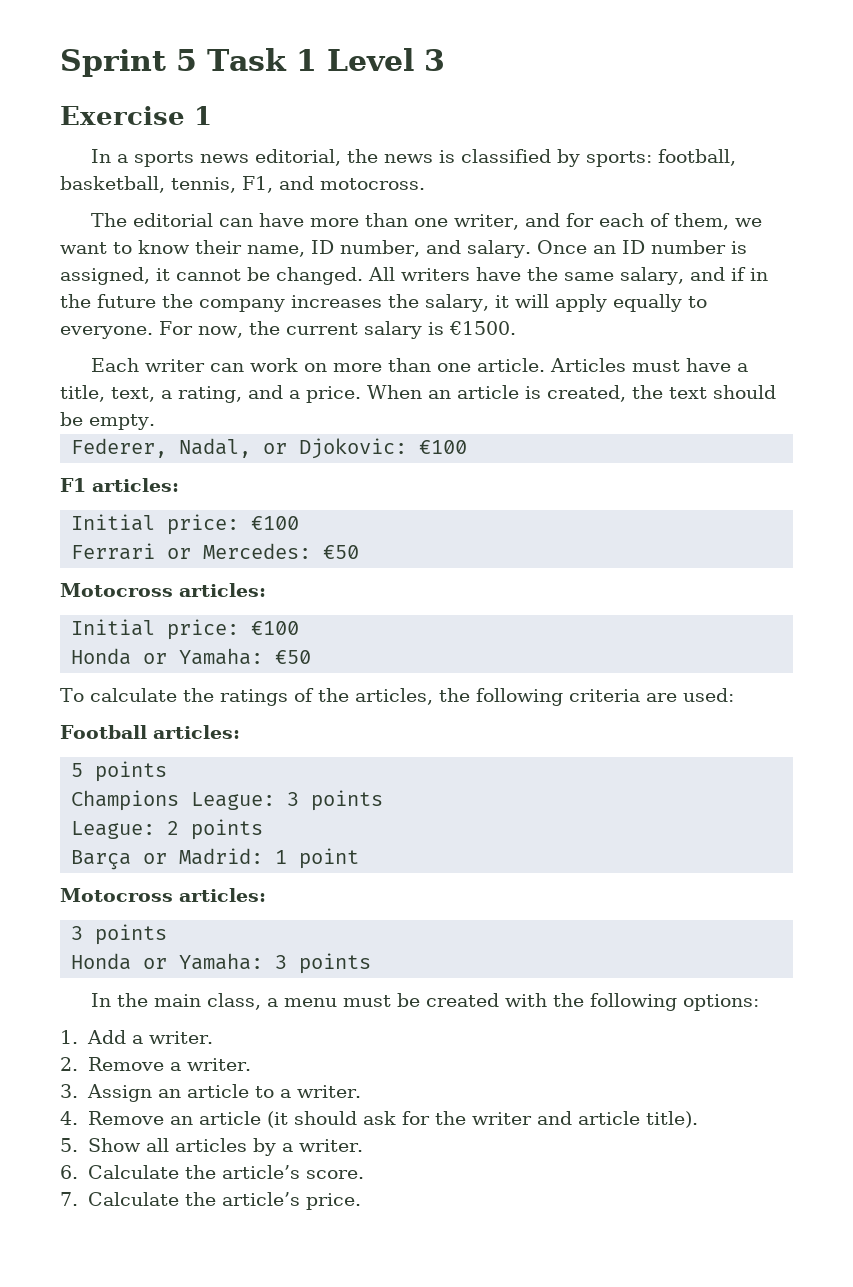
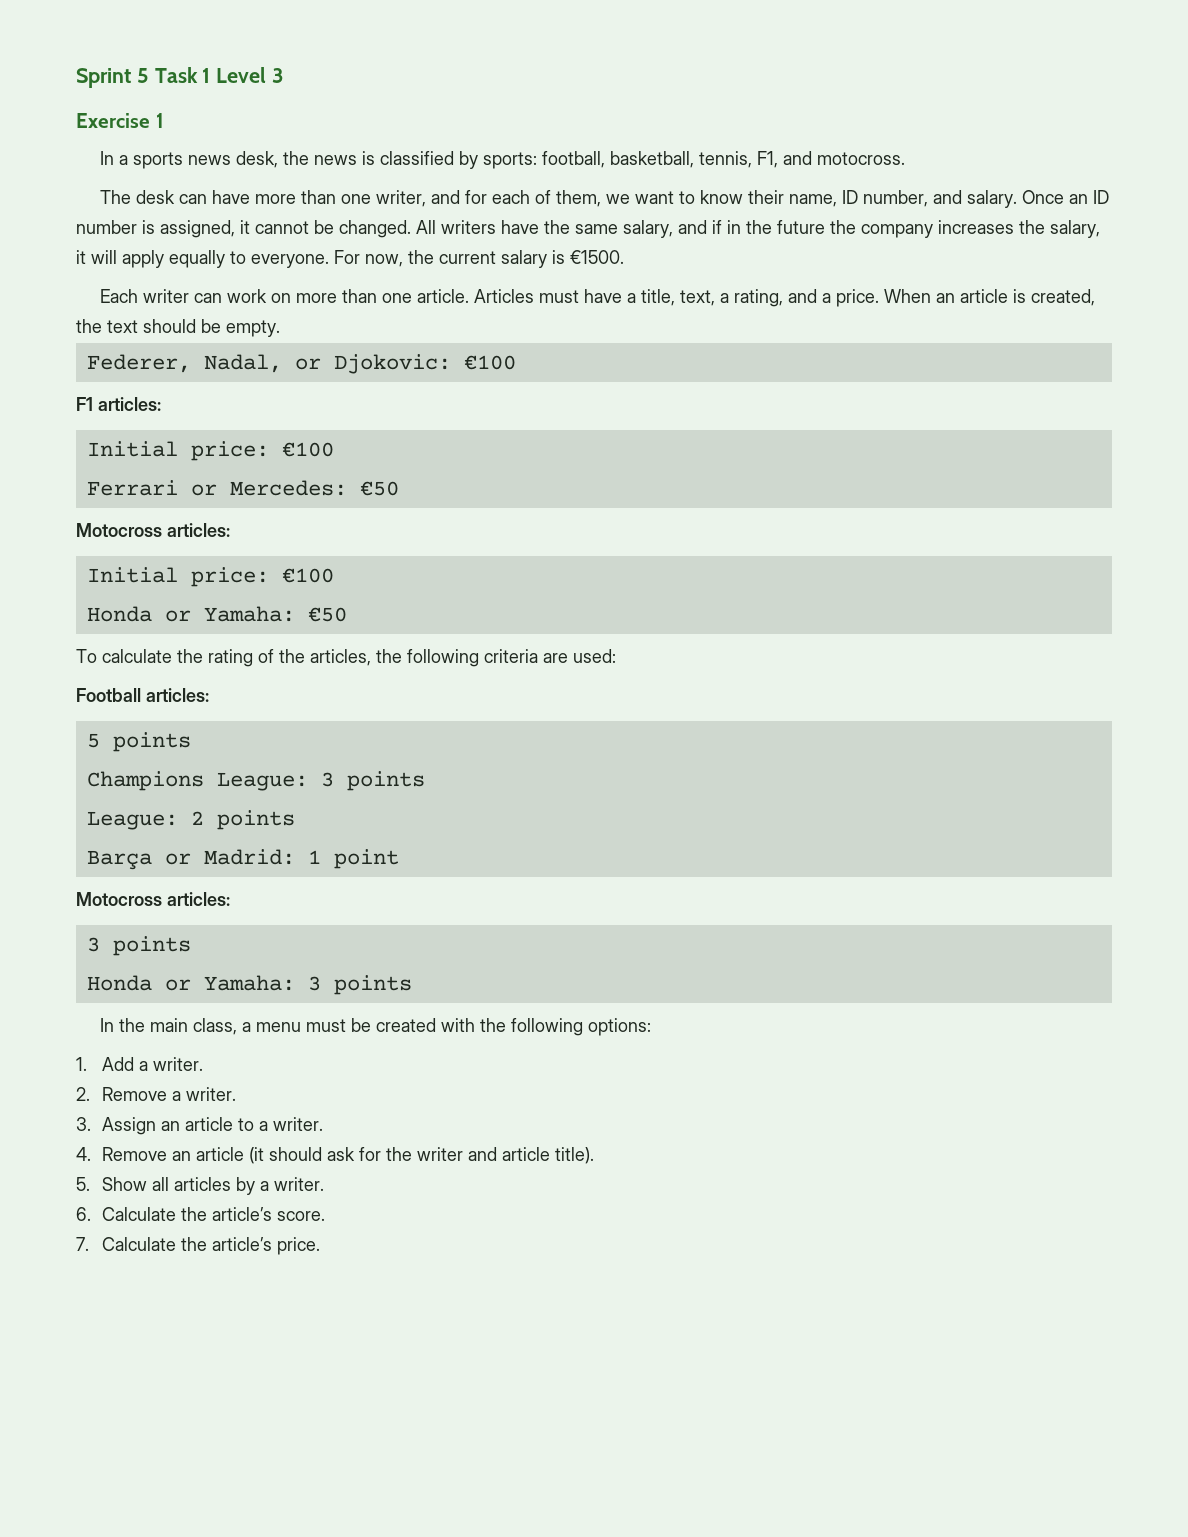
[254,149,341,166] editorial, -> [236,151,279,168] desk,
[132,213,213,227] editorial -> [136,190,176,204] desk
[219,689,288,706] ratings -> [208,649,253,667] rating

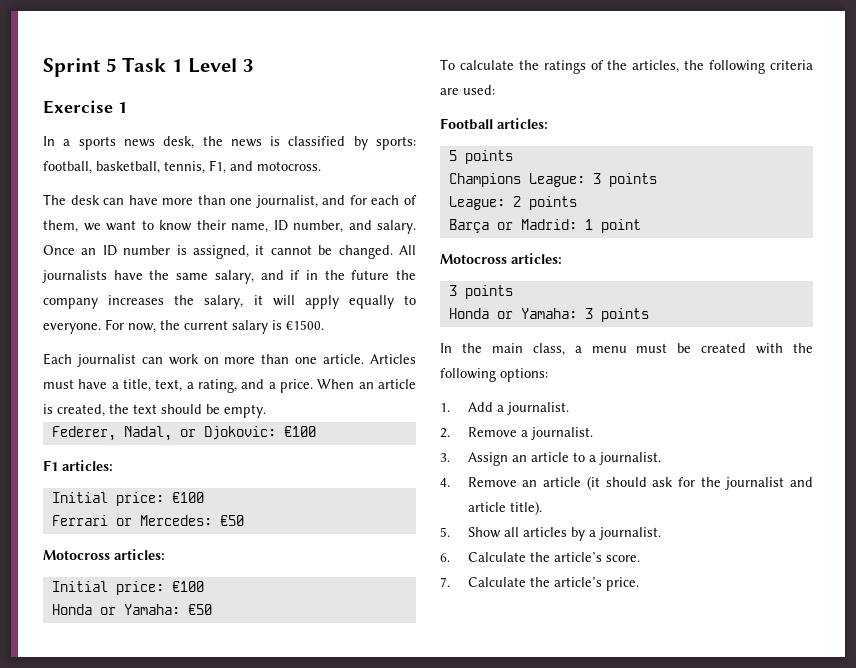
[376,190,427,207] writer, -> [255,195,318,208] journalist,
[441,220,496,234] writers -> [42,270,107,283] journalists
[143,289,190,303] writer -> [76,354,136,367] journalist
[208,649,253,667] rating -> [543,60,586,74] ratings
[153,1057,204,1071] writer. -> [506,402,569,415] journalist.
[186,1087,237,1101] writer. -> [530,427,593,440] journalist.
[273,1117,324,1131] writer. -> [598,452,661,465] journalist.
[417,1147,464,1161] writer -> [725,477,785,490] journalist
[274,1177,325,1191] writer. -> [598,527,661,540] journalist.

